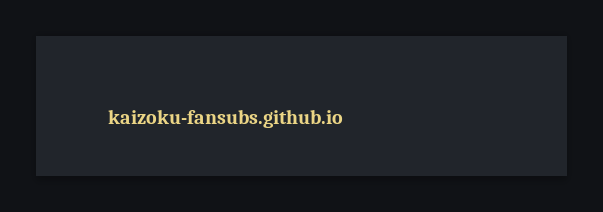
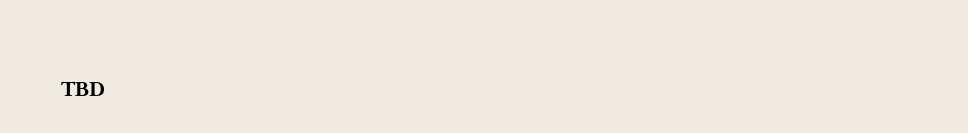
[108,109,343,128] kaizoku-fansubs.github.io -> [61,81,105,96] TBD

